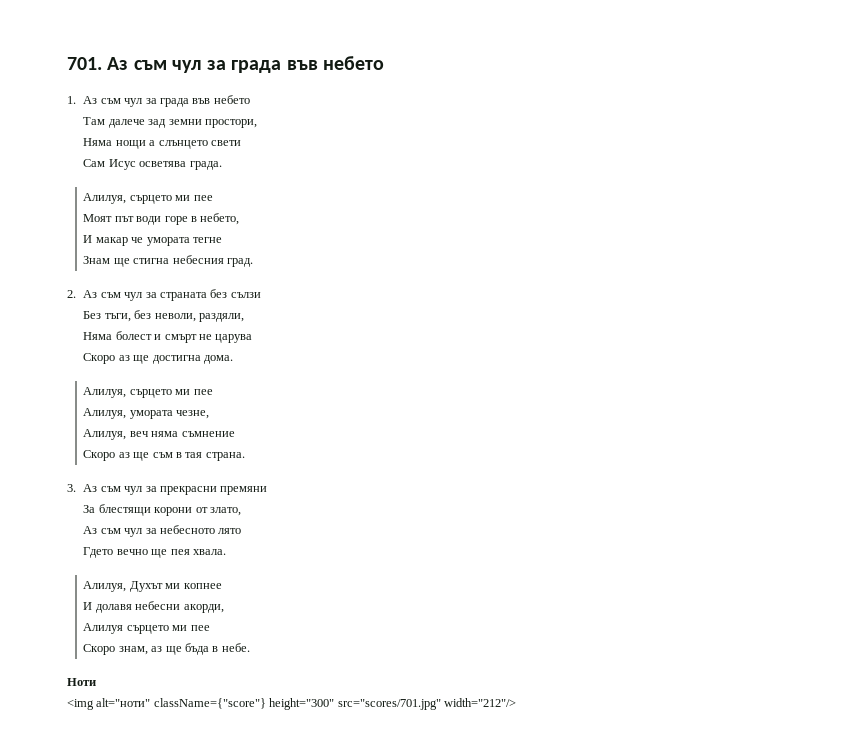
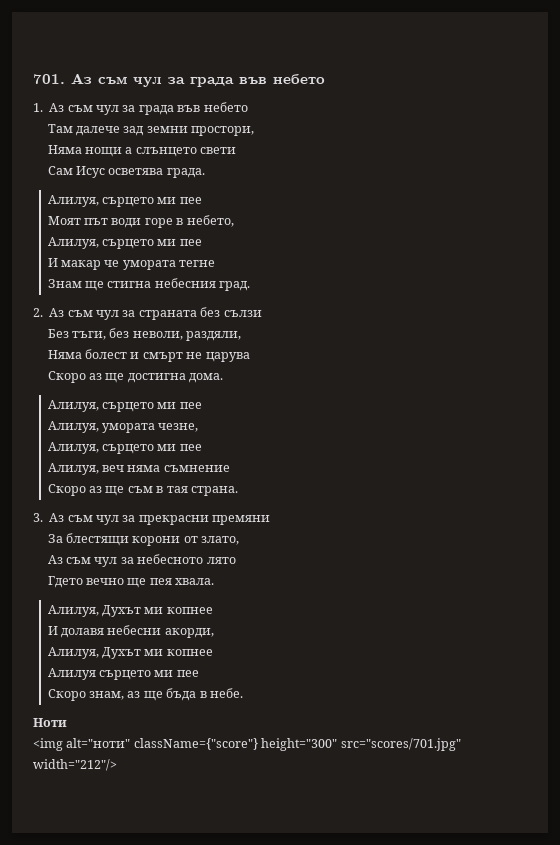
(240, 219) none -> [47,237,202,249] // Алилуя, сърцето ми пее
(210, 414) none -> [47,442,202,454] // Алилуя, сърцето ми пее
(224, 608) none -> [47,647,213,659] // Алилуя, Духът ми копнее

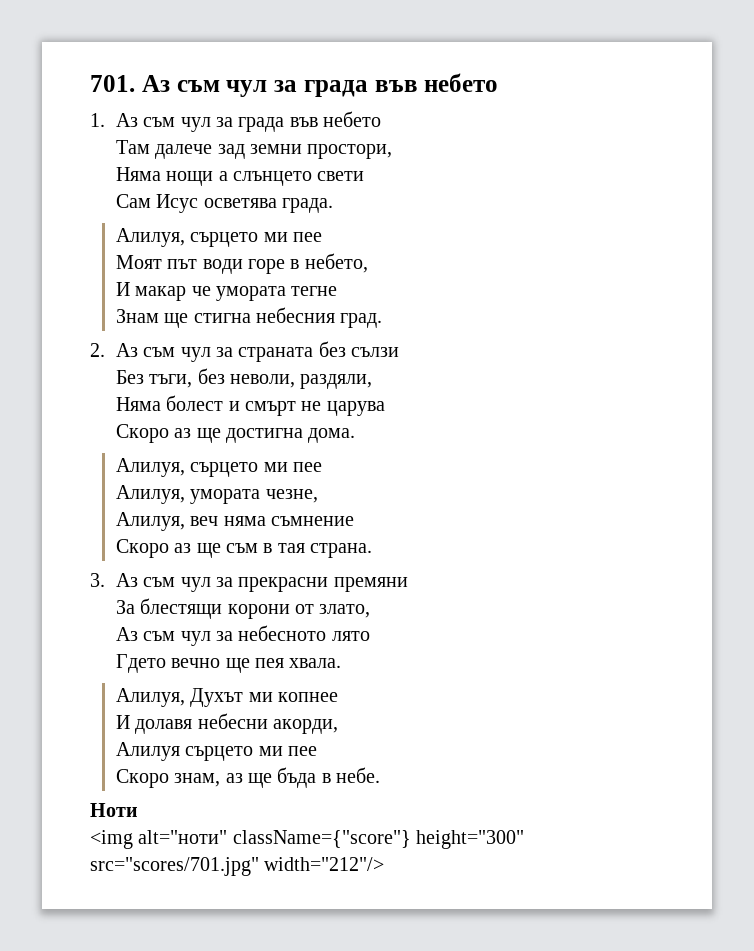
[47,237,202,249] // Алилуя, сърцето ми пее -> (368, 263) none
[47,442,202,454] // Алилуя, сърцето ми пее -> (318, 496) none
[47,647,213,659] // Алилуя, Духът ми копнее -> (338, 726) none

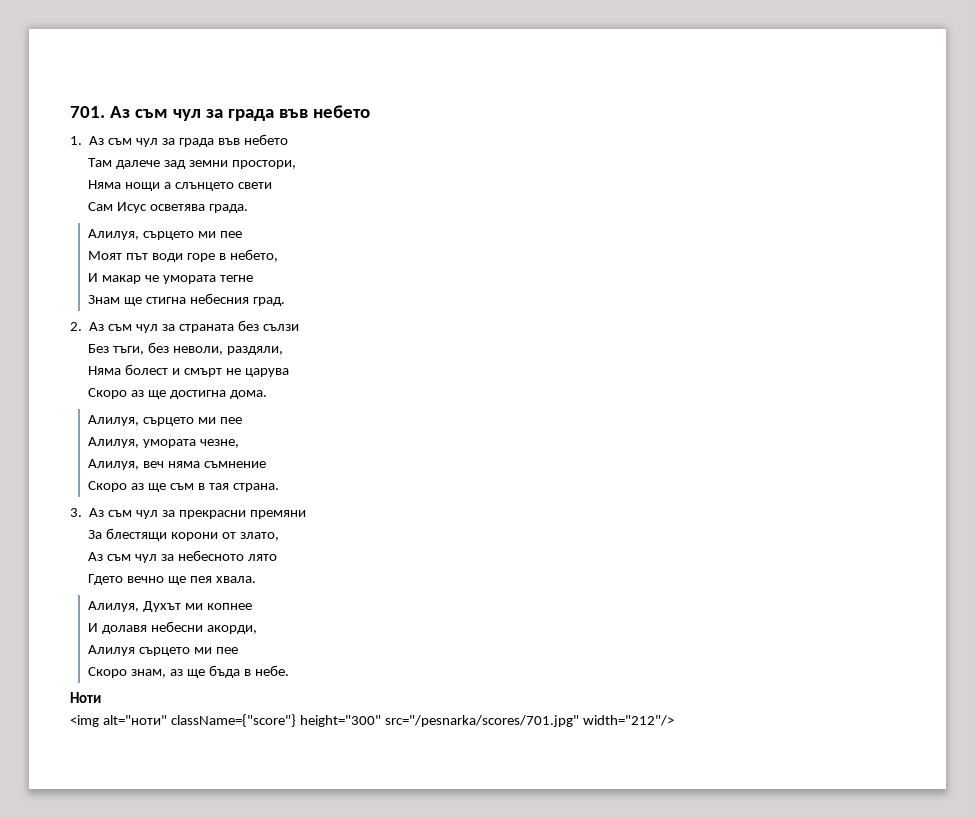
[90,857,259,876] src="scores/701.jpg" -> [384,715,579,727] src="/pesnarka/scores/701.jpg"

